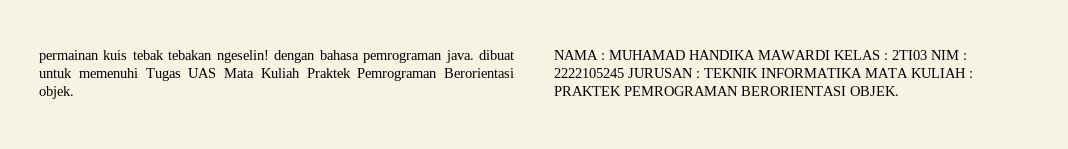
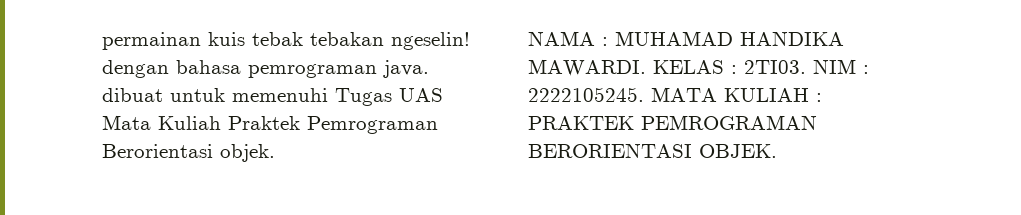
[758,50,830,60] MAWARDI -> [528,59,646,76] MAWARDI.
[892,50,927,60] 2TI03 -> [744,60,806,74] 2TI03.
[554,68,862,78] 2222105245 JURUSAN : TEKNIK INFORMATIKA -> [528,87,644,102] 2222105245.

